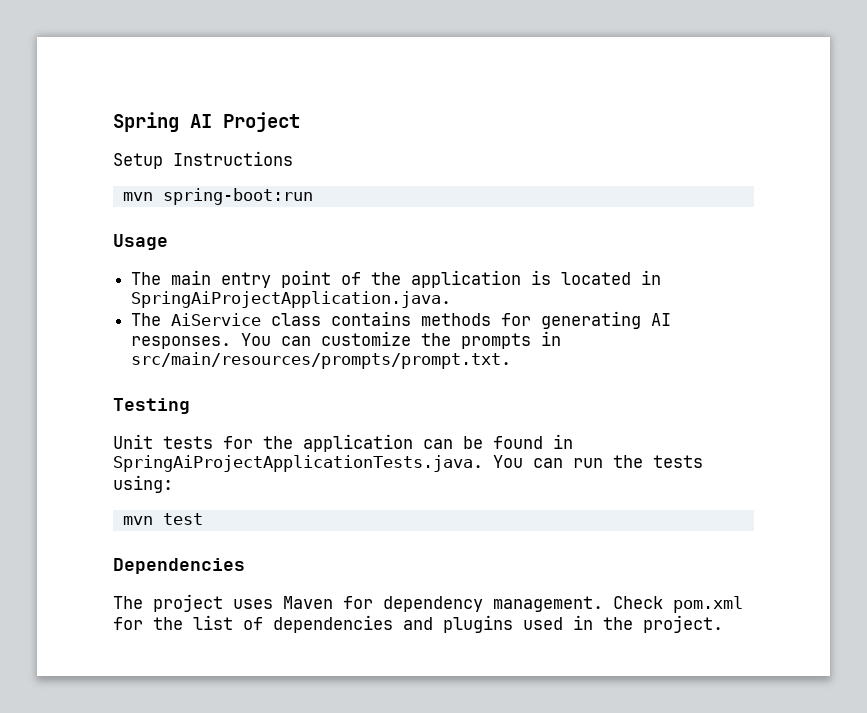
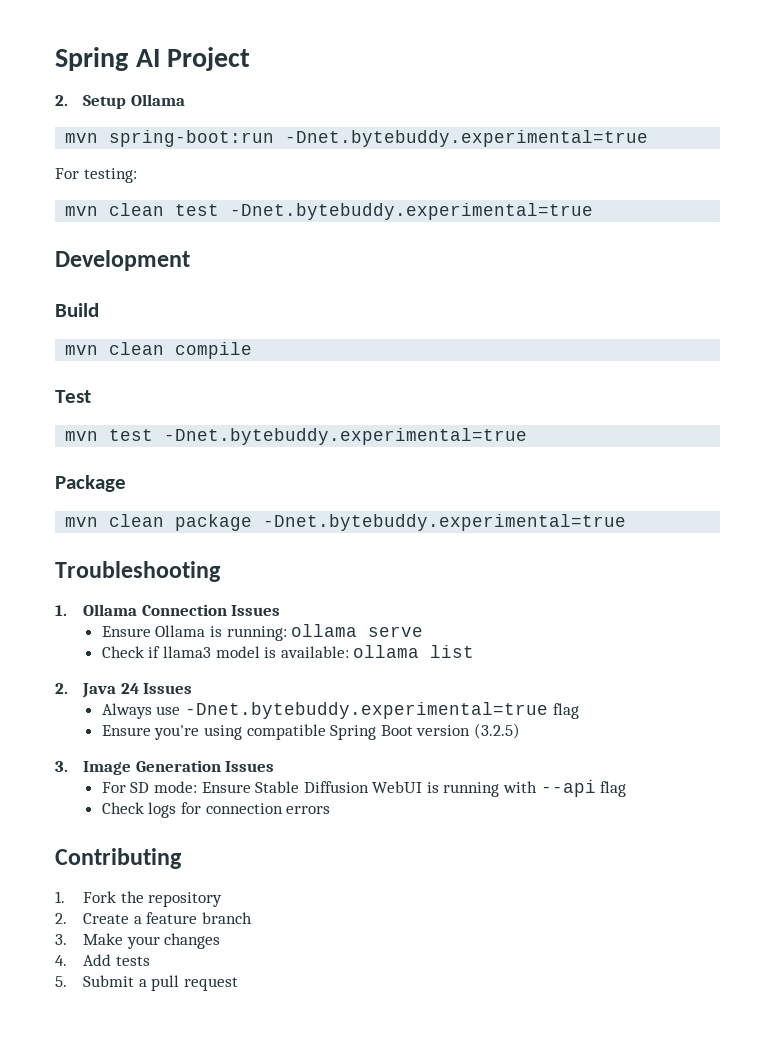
[113,151,293,169] Setup Instructions -> [55,94,185,109] 2. Setup Ollama
[113,234,168,250] [131,270,662,288] [131,291,452,308] [131,311,672,329] [131,331,562,349] [131,352,512,369] [113,398,190,414] [113,434,573,452] [113,455,703,472] [113,475,173,493] [122,513,203,525] [113,558,245,574] [113,594,743,613] [113,615,723,633] // Usage // The main entry point of the application is located in SpringAiProjectApplication.java. // The AiService class contains methods for generating AI responses. You can customize the prompts in src/main/resources/prompts/prompt.txt. // Testing // Unit tests for the application can be found in SpringAiProjectApplicationTests.java. You can run the tests using: // mvn test // Dependencies // The project uses Maven for dependency management. Check pom.xml for the list of dependencies and plugins used in the project. -> [285,130,649,147] [55,168,137,183] [65,203,594,220] [55,250,190,271] [55,303,99,317] [65,342,253,359] [55,390,91,403] [65,428,528,445] [55,475,126,492] [65,514,627,531] [55,561,221,582] [55,604,281,616] [101,624,424,641] [101,645,475,658] [55,683,193,698] [101,702,579,719] [101,723,520,740] [55,760,275,775] [101,780,627,797] [101,802,331,818] [55,848,182,869] [55,891,223,907] [55,912,252,924] [55,933,221,949] [55,954,150,966] [55,975,238,991] -Dnet.bytebuddy.experimental=true // For testing: // mvn clean test -Dnet.bytebuddy.experimental=true // Development // Build // mvn clean compile // Test // mvn test -Dnet.bytebuddy.experimental=true // Package // mvn clean package -Dnet.bytebuddy.experimental=true // Troubleshooting // 1. Ollama Connection Issues // Ensure Ollama is running: ollama serve // Check if llama3 model is available: ollama list // 2. Java 24 Issues // Always use -Dnet.bytebuddy.experimental=true flag // Ensure you're using compatible Spring Boot version (3.2.5) // 3. Image Generation Issues // For SD mode: Ensure Stable Diffusion WebUI is running with --api flag // Check logs for connection errors // Contributing // 1. Fork the repository // 2. Create a feature branch // 3. Make your changes // 4. Add tests // 5. Submit a pull request

